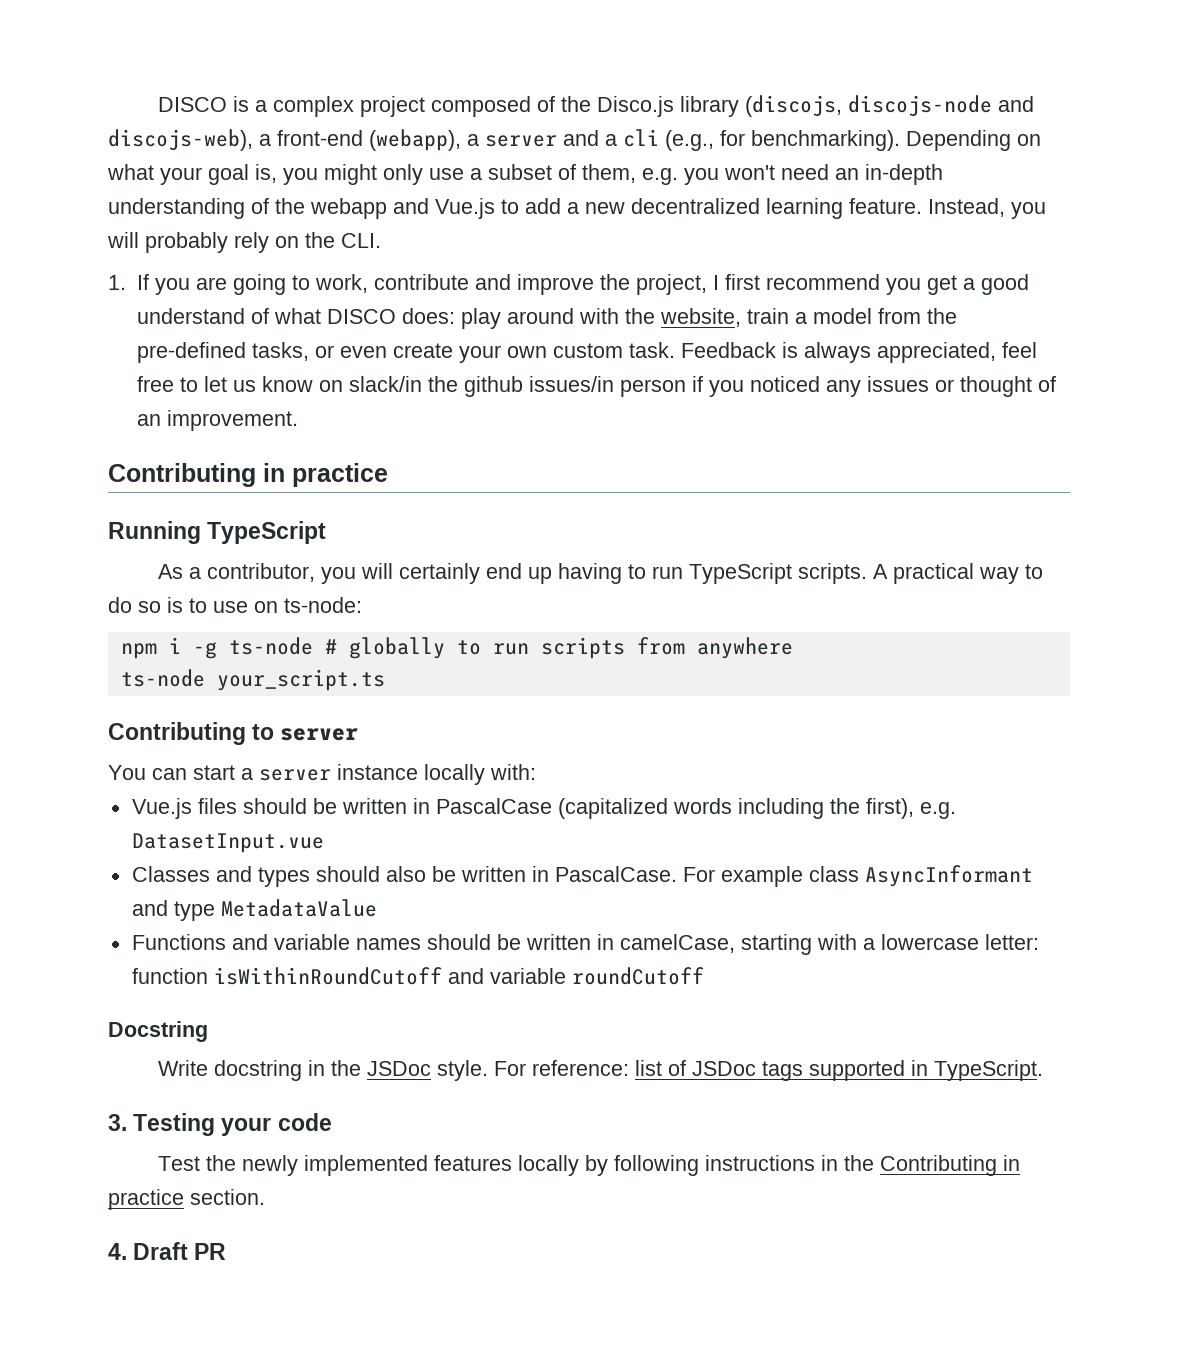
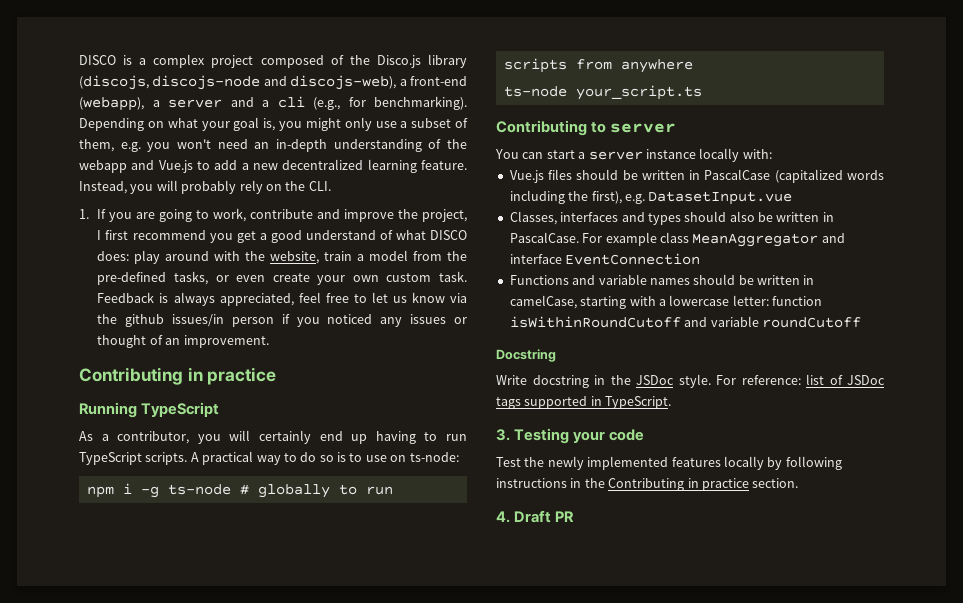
[318,376,422,392] on slack/in -> [449,293,467,303] via
[131,866,210,882] Classes -> [509,211,619,225] Classes, interfaces
[864,865,1033,887] [131,899,377,921] AsyncInformant and type MetadataValue -> [692,233,845,247] [509,253,701,265] MeanAggregator and interface EventConnection

